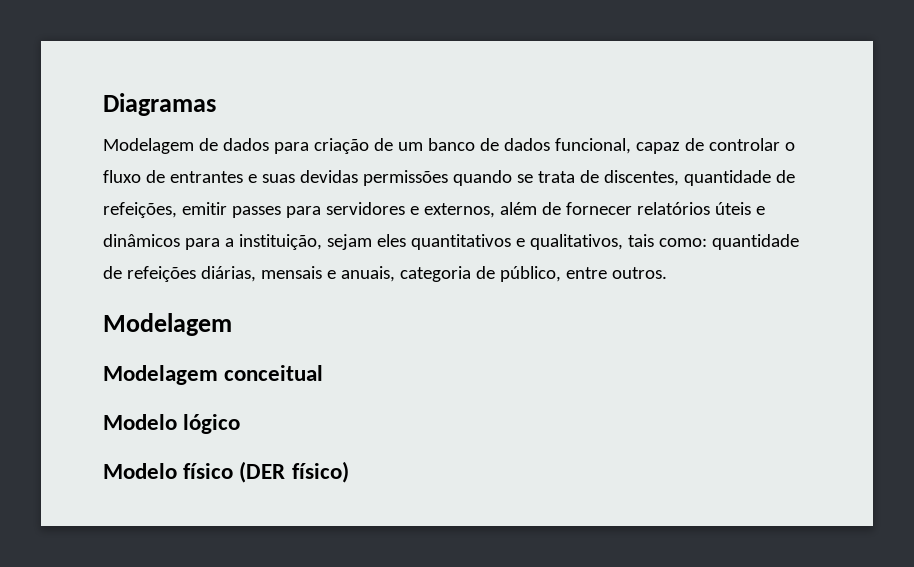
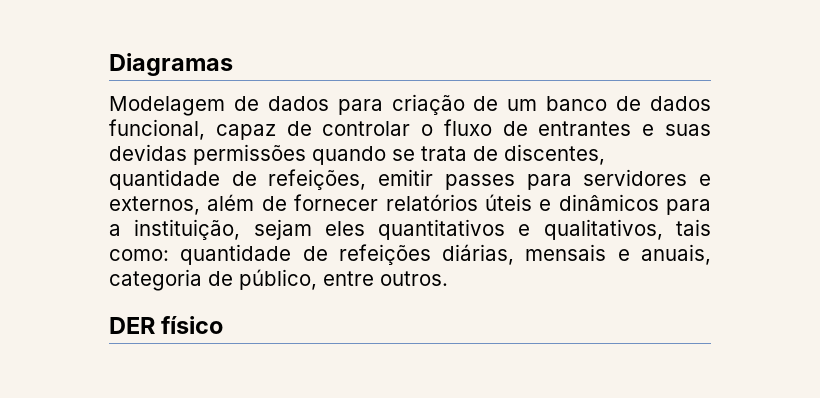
[103,313,232,336] [103,365,324,385] [103,414,241,434] [103,461,349,483] Modelagem // Modelagem conceitual // Modelo lógico // Modelo físico (DER físico) -> [109,316,224,334] DER físico

